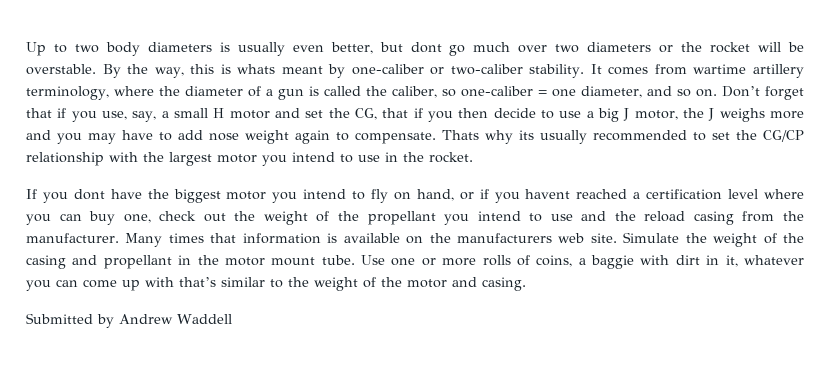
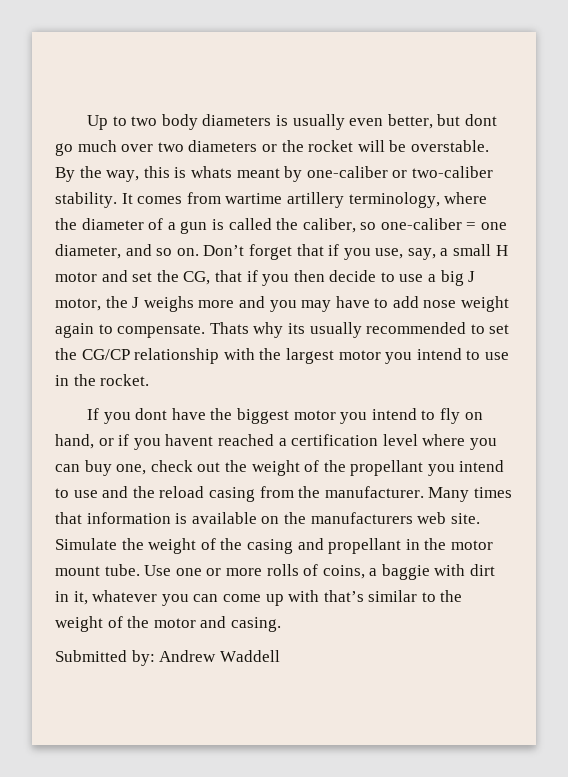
[97,314,114,328] by -> [131,650,155,666] by:

